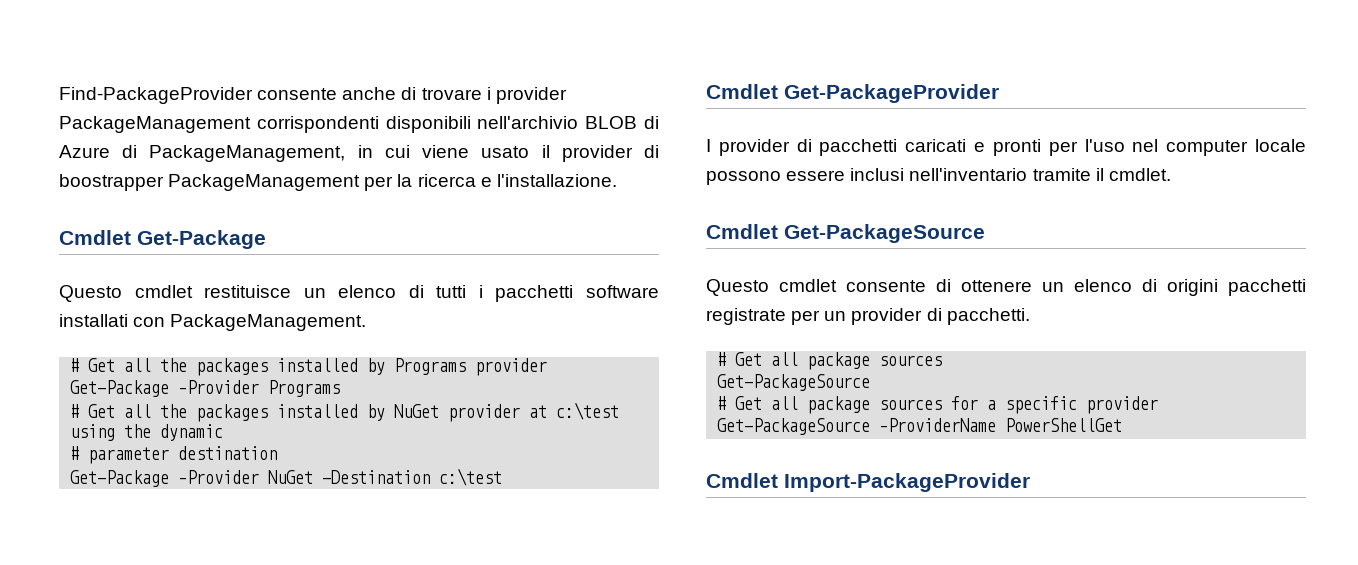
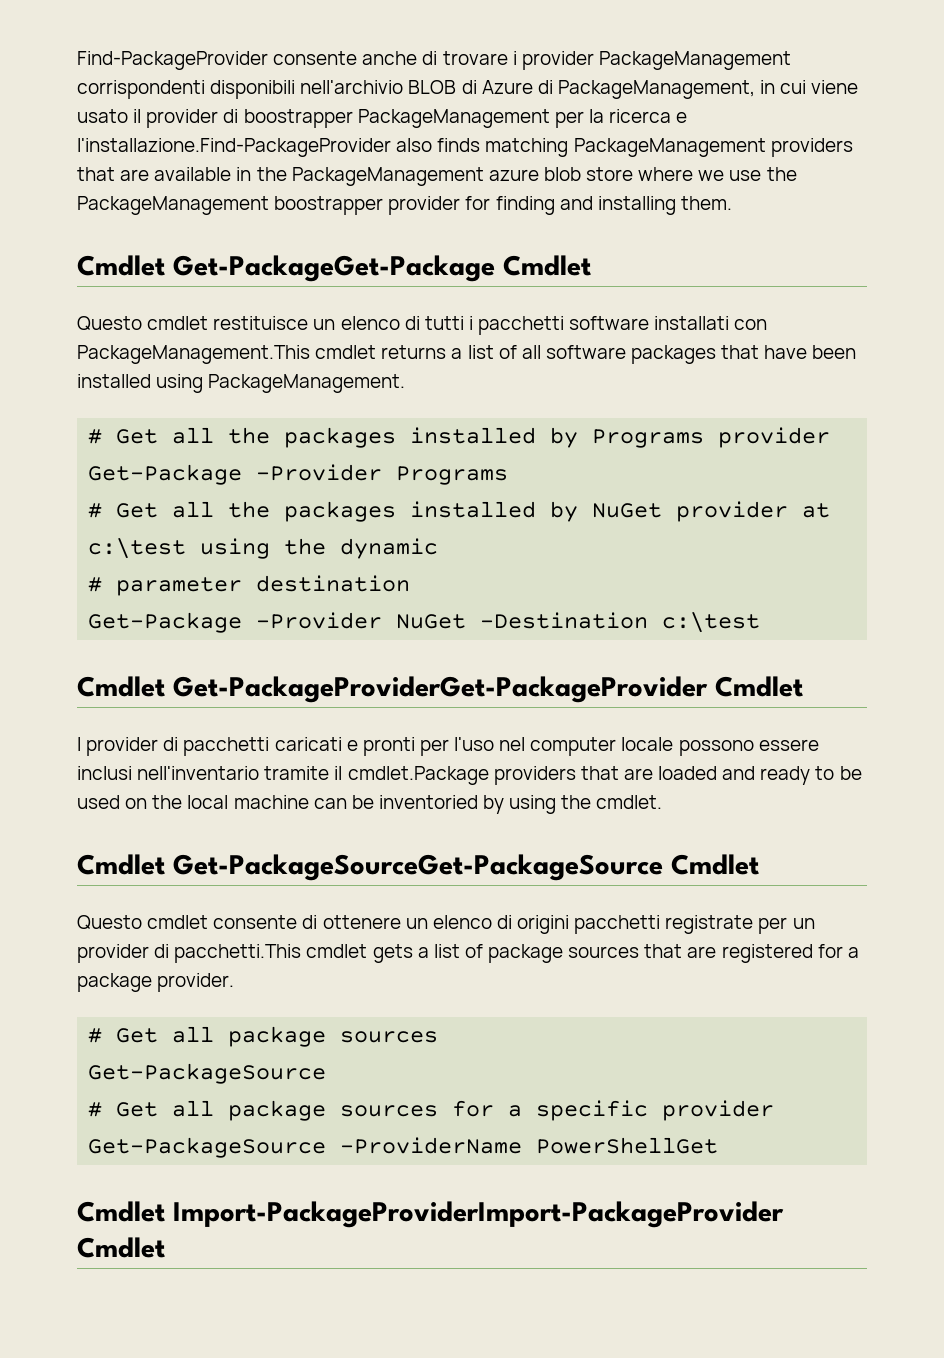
[496,174,617,187] [59,230,266,249] l'installazione. // Cmdlet Get-Package -> [77,138,853,157] [77,167,797,186] [77,196,732,215] [77,255,591,282] l'installazione.Find-PackageProvider also finds matching PackageManagement providers that are available in the PackageManagement azure blob store where we use the PackageManagement boostrapper provider for finding and installing them. // Cmdlet Get-PackageGet-Package Cmdlet
(166, 322) none -> [77,345,857,364] [77,374,204,393] PackageManagement.This cmdlet returns a list of all software packages that have been installed using
[784,84,999,103] Get-PackageProvider -> [173,676,803,703] Get-PackageProviderGet-PackageProvider Cmdlet
(1104, 174) none -> [347,766,862,785] [77,795,592,814] cmdlet.Package providers that are loaded and ready to be used on the local machine can be inventoried by using the
[784,224,985,243] Get-PackageSource -> [173,854,759,881] Get-PackageSourceGet-PackageSource Cmdlet
[946,308,1030,325] pacchetti. -> [174,944,859,963] [77,973,235,992] pacchetti.This cmdlet gets a list of package sources that are registered for a package provider.
[784,473,1030,492] Import-PackageProvider -> [173,1201,784,1228] [77,1237,165,1258] Import-PackageProviderImport-PackageProvider Cmdlet

